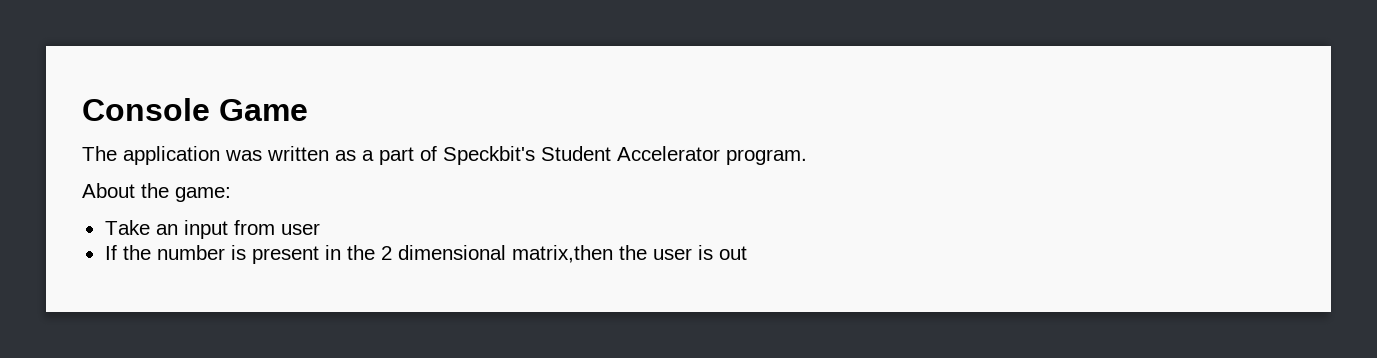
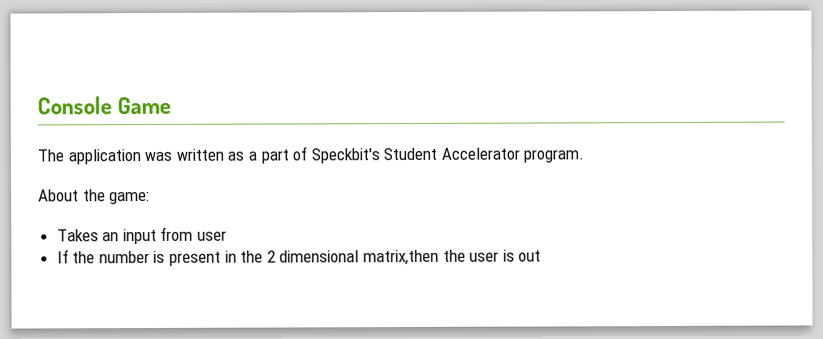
[104,220,150,235] Take -> [56,229,99,242] Takes

